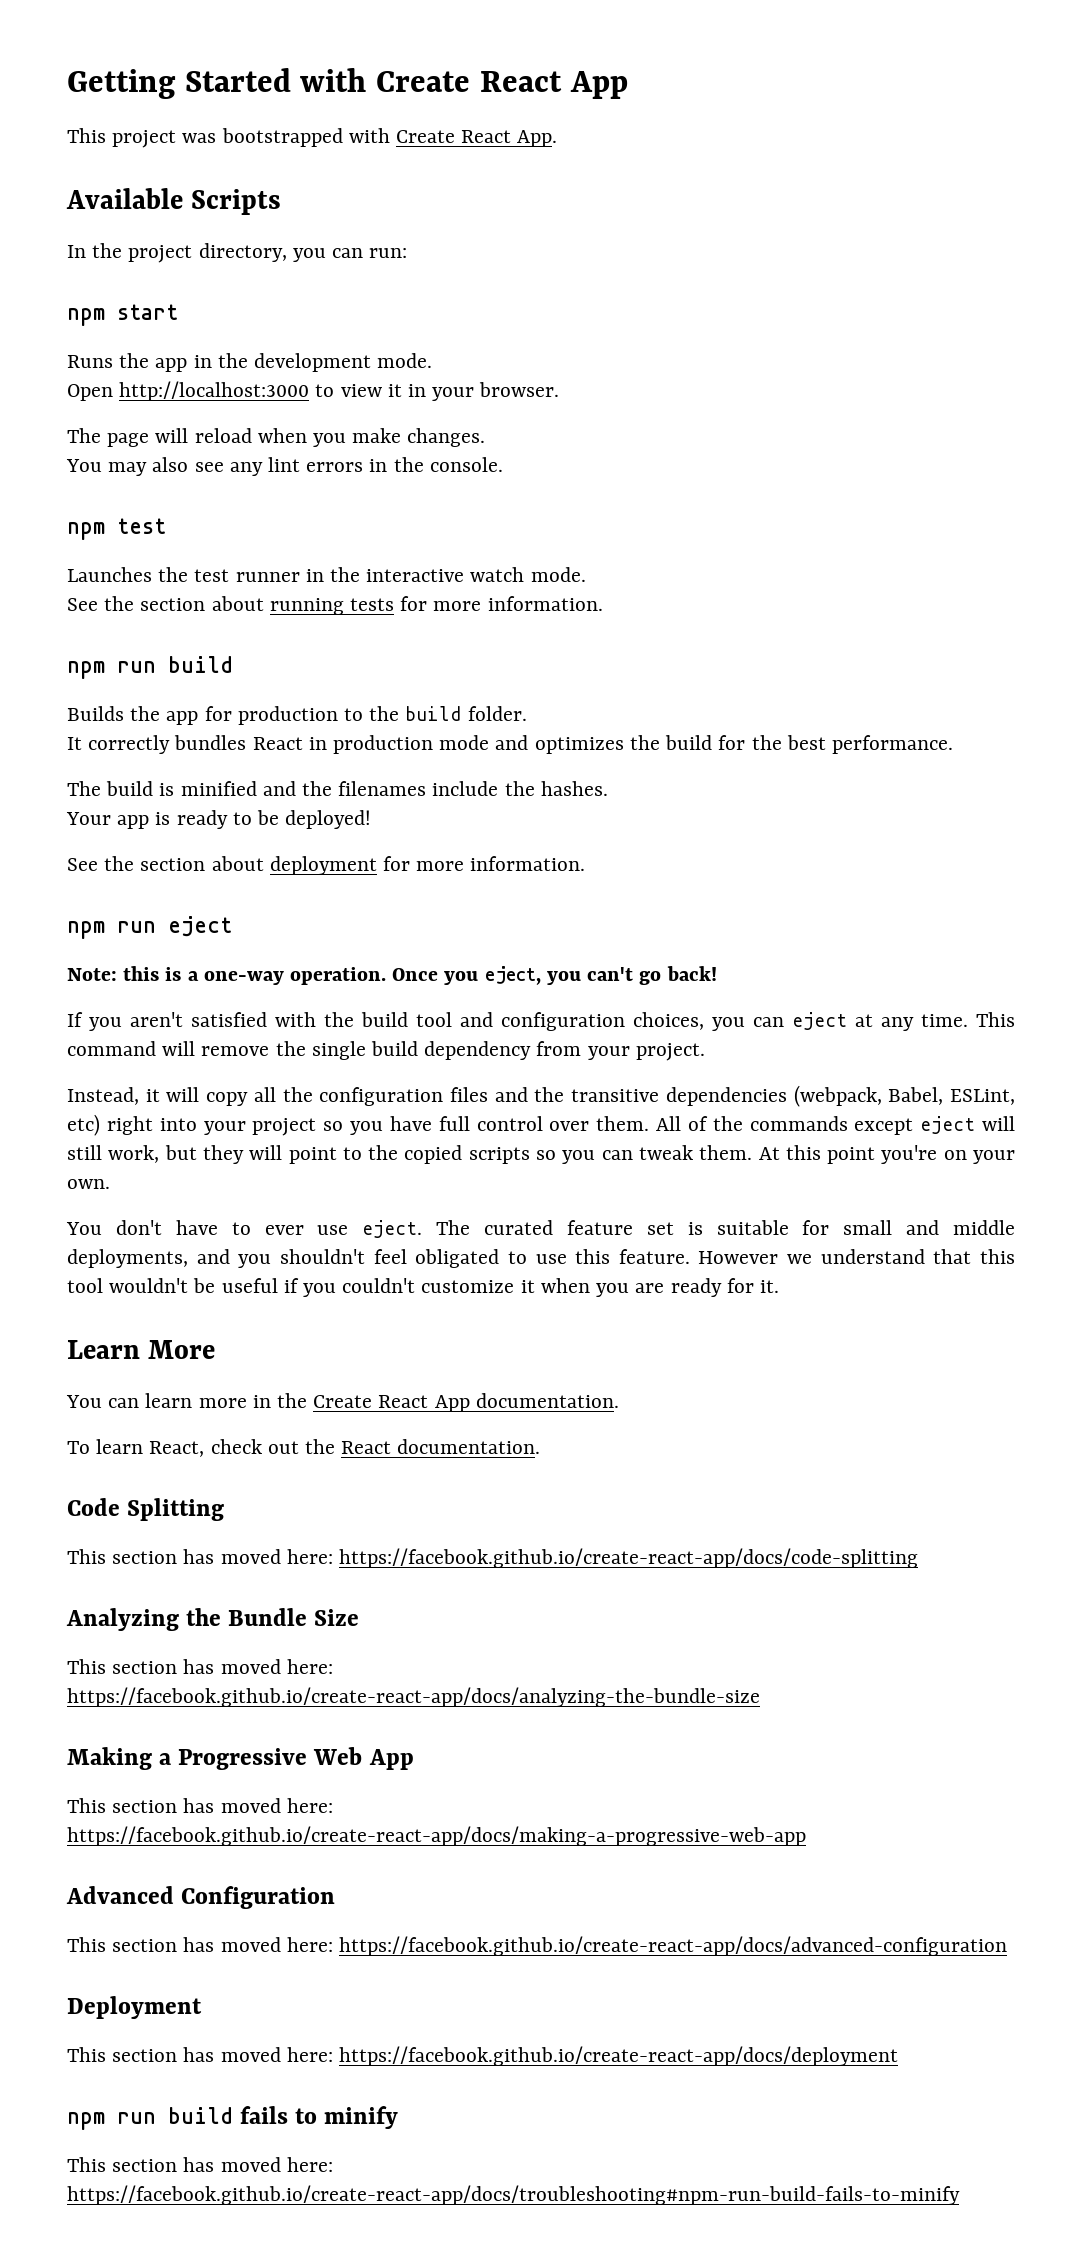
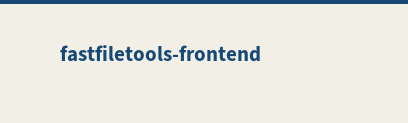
[67,68,628,99] [67,128,558,148] [66,188,282,215] [67,243,408,263] [67,304,178,326] [67,353,433,372] [67,381,560,401] [67,428,486,447] [66,457,503,476] [67,518,166,540] [67,567,586,582] [67,596,603,615] [67,656,233,679] [67,706,527,725] [67,735,953,754] [67,781,608,796] [66,810,372,829] [67,856,586,875] [67,916,232,939] [67,966,717,985] [67,1012,1015,1031] [67,1041,705,1061] [67,1085,1015,1107] [67,1114,1016,1136] [67,1145,1015,1164] [67,1179,110,1189] [66,1220,1015,1238] [67,1249,1015,1268] [67,1278,779,1297] [67,1340,216,1359] [66,1393,619,1412] [67,1439,541,1457] [67,1498,225,1521] [67,1548,919,1568] [66,1608,360,1631] [67,1659,333,1674] [67,1687,760,1707] [67,1747,414,1770] [67,1798,333,1813] [67,1826,806,1846] [66,1886,336,1909] [67,1936,1008,1956] [67,1996,202,2019] [67,2046,899,2066] [67,2106,399,2130] [67,2157,333,2172] [67,2185,960,2205] Getting Started with Create React App // This project was bootstrapped with Create React App. // Available Scripts // In the project directory, you can run: // npm start // Runs the app in the development mode. // Open http://localhost:3000 to view it in your browser. // The page will reload when you make changes. // You may also see any lint errors in the console. // npm test // Launches the test runner in the interactive watch mode. // See the section about running tests for more information. // npm run build // Builds the app for production to the build folder. // It correctly bundles React in production mode and optimizes the build for the best performance. // The build is minified and the filenames include the hashes. // Your app is ready to be deployed! // See the section about deployment for more information. // npm run eject // Note: this is a one-way operation. Once you eject, you can't go back! // If you aren't satisfied with the build tool and configuration choices, you can eject at any time. This command will remove the single build dependency from your project. // Instead, it will copy all the configuration files and the transitive dependencies (webpack, Babel, ESLint, etc) right into your project so you have full control over them. All of the commands except eject will still work, but they will point to the copied scripts so you can tweak them. At this point you're on your own. // You don't have to ever use eject. The curated feature set is suitable for small and middle deployments, and you shouldn't feel obligated to use this feature. However we understand that this tool wouldn't be useful if you couldn't customize it when you are ready for it. // Learn More // You can learn more in the Create React App documentation. // To learn React, check out the React documentation. // Code Splitting // This section has moved here: https://facebook.github.io/create-react-app/docs/code-splitting // Analyzing the Bundle Size // This section has moved here: https://facebook.github.io/create-react-app/docs/analyzing-the-bundle-size // Making a Progressive Web App // This section has moved here: https://facebook.github.io/create-react-app/docs/making-a-progressive-web-app // Advanced Configuration // This section has moved here: https://facebook.github.io/create-react-app/docs/advanced-configuration // Deployment // This section has moved here: https://facebook.github.io/create-react-app/docs/deployment // npm run build fails to minify // This section has moved here: https://facebook.github.io/create-react-app/docs/troubleshooting#npm-run-build-fails-to-minify -> [60,45,261,62] fastfiletools-frontend

